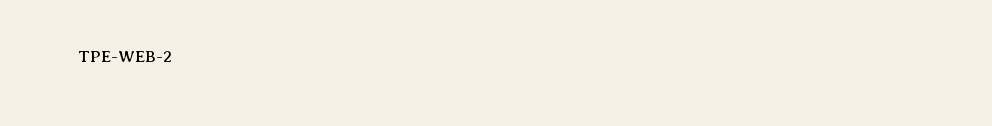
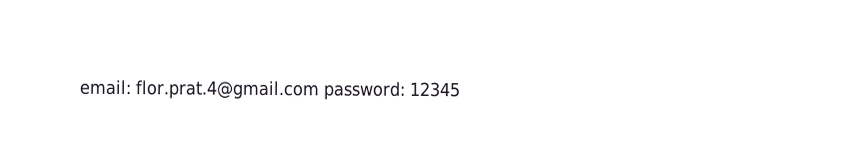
[78,51,172,62] TPE-WEB-2 -> [79,79,460,100] email: flor.prat.4@gmail.com password: 12345

